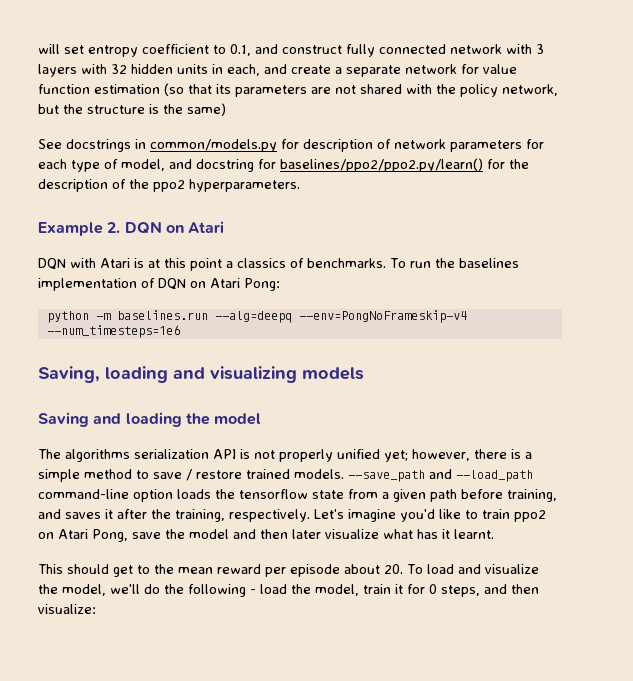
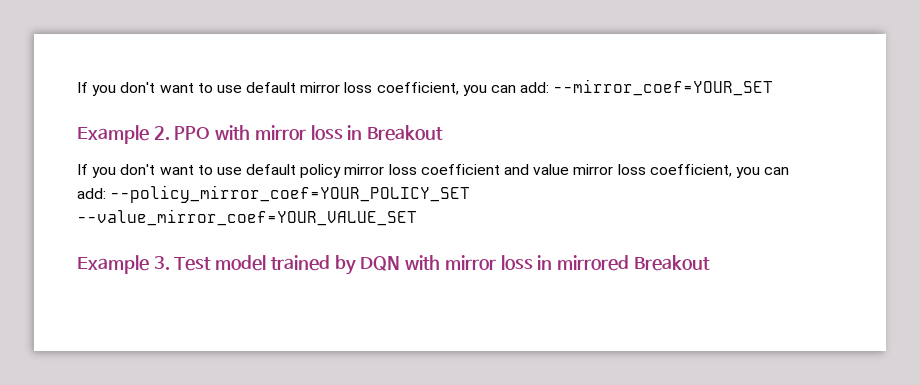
[38,44,544,57] [38,64,517,77] [38,83,558,97] [38,103,226,116] [38,139,544,152] [38,158,529,172] [38,179,300,192] [38,221,225,236] [38,258,519,271] [38,278,280,291] [46,310,467,323] [46,325,180,338] [38,366,364,383] [38,412,262,427] [38,449,532,462] [38,469,533,482] [38,489,557,502] [38,509,546,522] [38,529,494,542] [38,564,539,577] [38,584,539,597] [38,604,96,614] will set entropy coefficient to 0.1, and construct fully connected network with 3 layers with 32 hidden units in each, and create a separate network for value function estimation (so that its parameters are not shared with the policy network, but the structure is the same) // See docstrings in common/models.py for description of network parameters for each type of model, and docstring for baselines/ppo2/ppo2.py/learn() for the description of the ppo2 hyperparameters. // Example 2. DQN on Atari // DQN with Atari is at this point a classics of benchmarks. To run the baselines implementation of DQN on Atari Pong: // python -m baselines.run --alg=deepq --env=PongNoFrameskip-v4 --num_timesteps=1e6 // Saving, loading and visualizing models // Saving and loading the model // The algorithms serialization API is not properly unified yet; however, there is a simple method to save / restore trained models. --save_path and --load_path command-line option loads the tensorflow state from a given path before training, and saves it after the training, respectively. Let's imagine you'd like to train ppo2 on Atari Pong, save the model and then later visualize what has it learnt. // This should get to the mean reward per episode about 20. To load and visualize the model, we'll do the following - load the model, train it for 0 steps, and then visualize: -> [77,79,774,96] [77,125,444,144] [77,164,790,178] [77,185,471,203] [77,209,417,226] [77,255,710,275] If you don't want to use default mirror loss coefficient, you can add: --mirror_coef=YOUR_SET // Example 2. PPO with mirror loss in Breakout // If you don't want to use default policy mirror loss coefficient and value mirror loss coefficient, you can add: --policy_mirror_coef=YOUR_POLICY_SET --value_mirror_coef=YOUR_VALUE_SET // Example 3. Test model trained by DQN with mirror loss in mirrored Breakout

